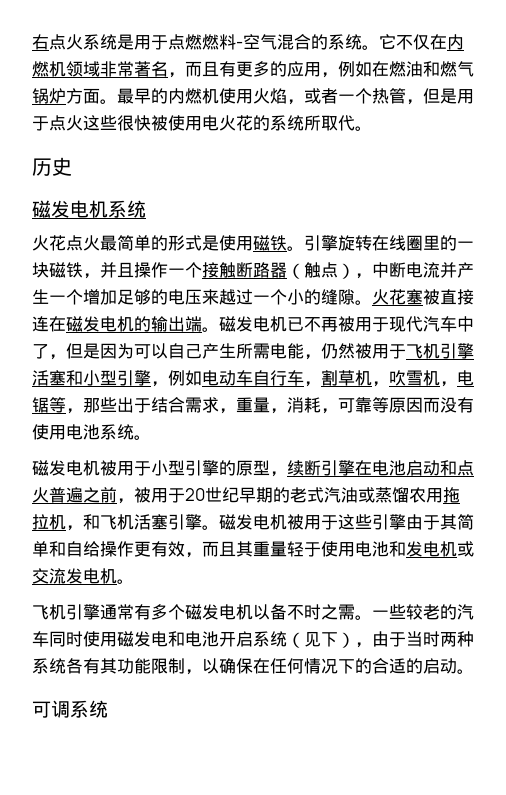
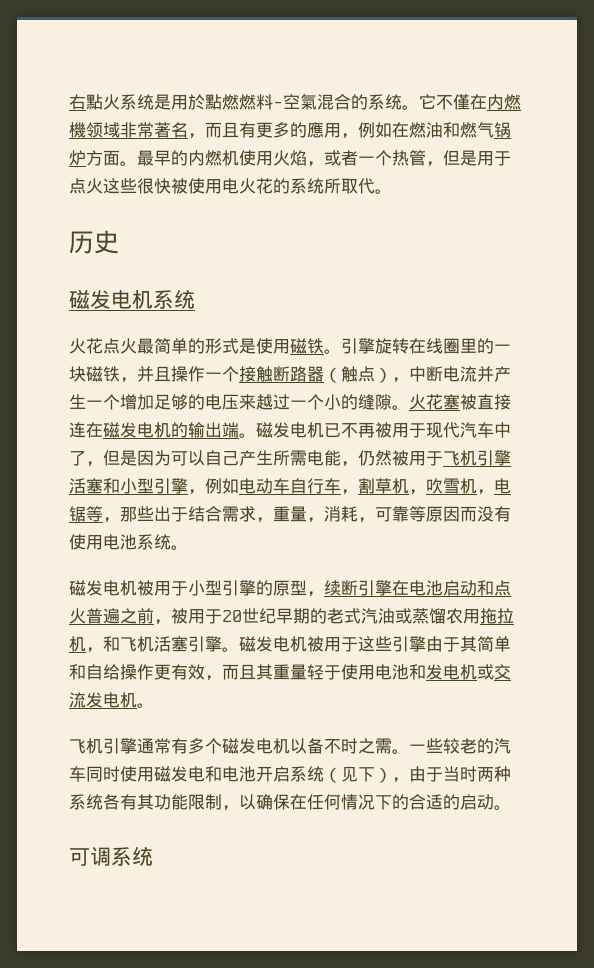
[49,34,66,50] 点 -> [86,94,103,110] 點
[151,34,185,50] 于点 -> [188,94,222,110] 於點
[260,34,277,50] 气 -> [300,94,317,110] 氣
[413,34,464,50] [32,61,66,77] 仅在内燃机 -> [453,94,521,110] [69,122,86,138] 僅在内燃機
[287,61,304,77] 应 -> [307,122,324,138] 應

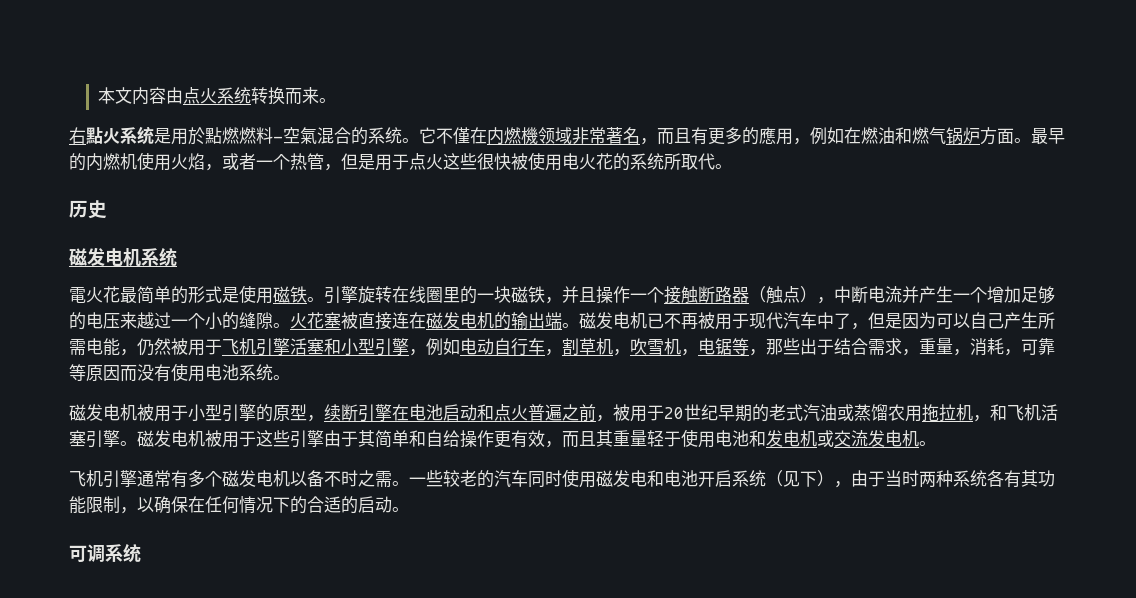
(69, 102) none -> [98,87,337,105] 本文内容由点火系统转换而来。 //
[69,338,137,354] 火花点火 -> [69,286,120,303] 電火花
[273,478,290,494] 车 -> (494, 346) none

